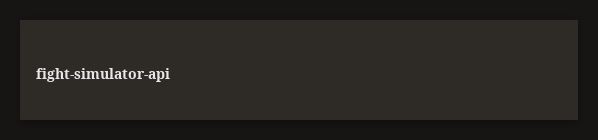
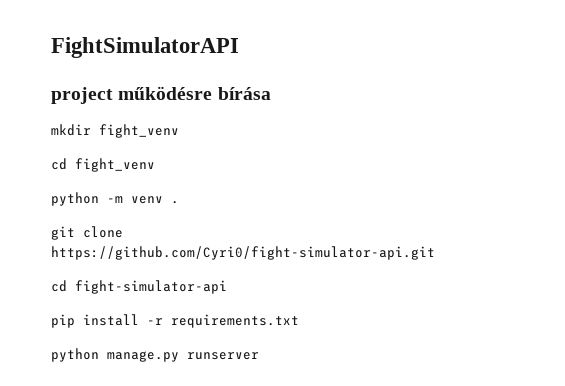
[36,68,170,82] fight-simulator-api -> [51,37,239,58] [51,86,271,104] [51,124,179,138] [51,158,155,172] [51,192,179,206] [51,226,123,240] [51,246,435,260] [51,280,227,294] [51,314,299,328] [51,348,259,362] FightSimulatorAPI // project működésre bírása // mkdir fight_venv // cd fight_venv // python -m venv . // git clone https://github.com/Cyri0/fight-simulator-api.git // cd fight-simulator-api // pip install -r requirements.txt // python manage.py runserver

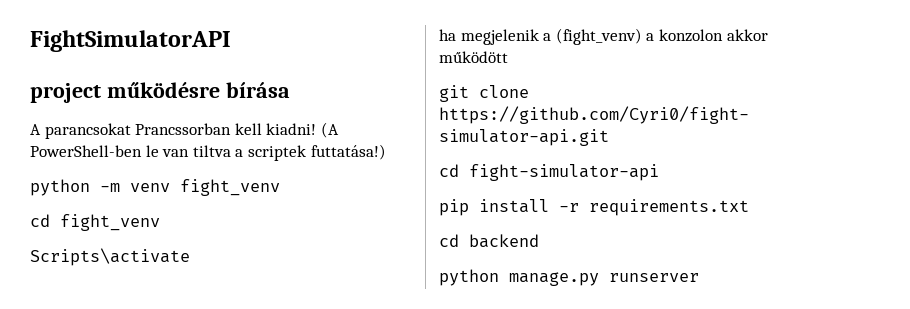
[51,124,179,138] [51,158,155,172] [51,192,179,206] mkdir fight_venv // cd fight_venv // python -m venv . -> [30,122,339,139] [30,144,386,161] [30,179,280,196] [30,214,160,231] [30,248,190,266] [439,28,768,45] [439,51,508,63] A parancsokat Prancssorban kell kiadni! (A PowerShell-ben le van tiltva a scriptek futtatása!) // python -m venv fight_venv // cd fight_venv // Scripts\activate // ha megjelenik a (fight_venv) a konzolon akkor működött
(299, 321) none -> [439,234,539,248] // cd backend

